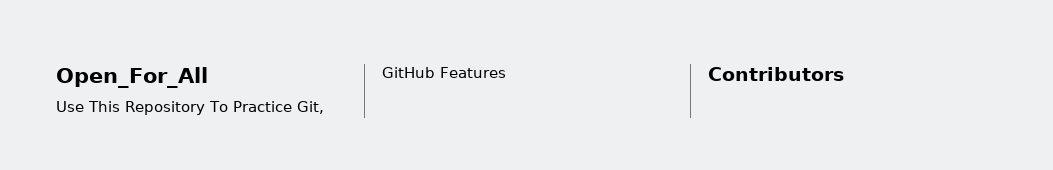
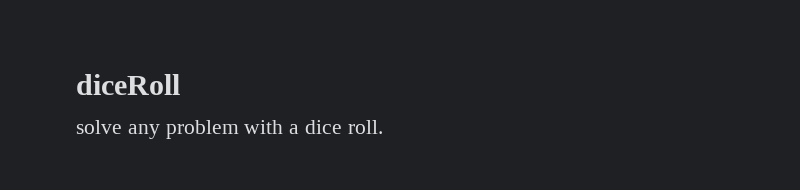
[56,67,208,88] [56,101,324,115] [382,67,506,78] [708,67,844,81] Open_For_All // Use This Repository To Practice Git, GitHub Features // Contributors -> [76,74,180,95] [76,120,383,139] diceRoll // solve any problem with a dice roll.

